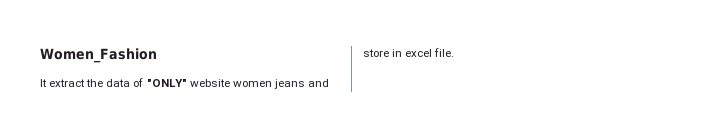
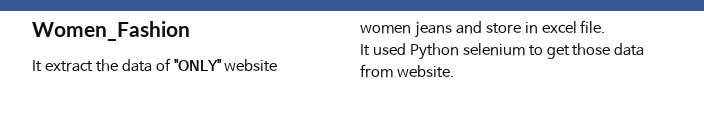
(455, 52) none -> [360,43,645,60] [360,64,454,78] // It used Python selenium to get those data from website.

